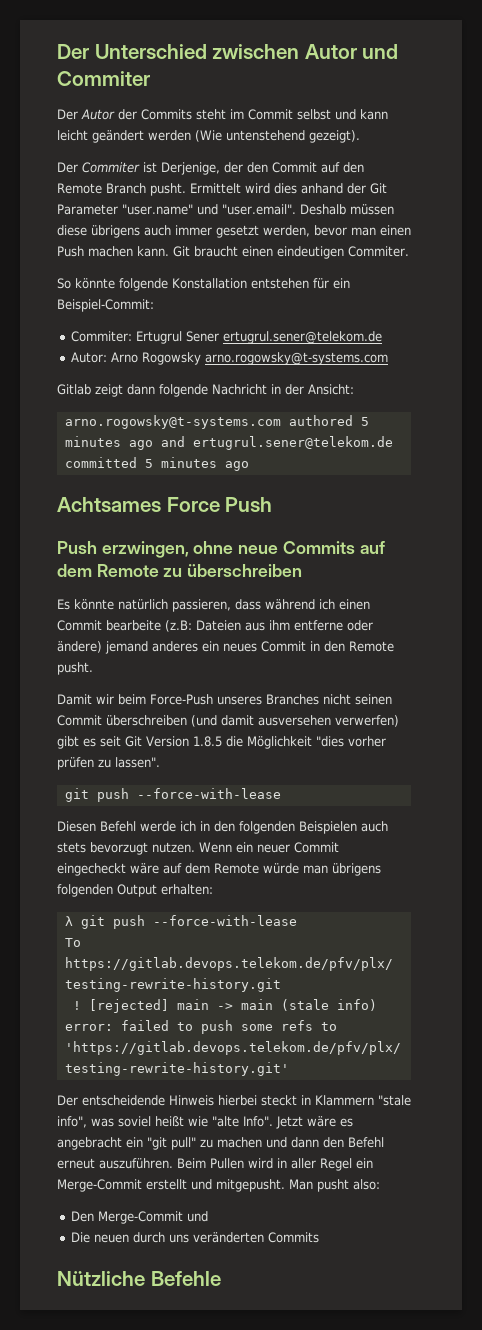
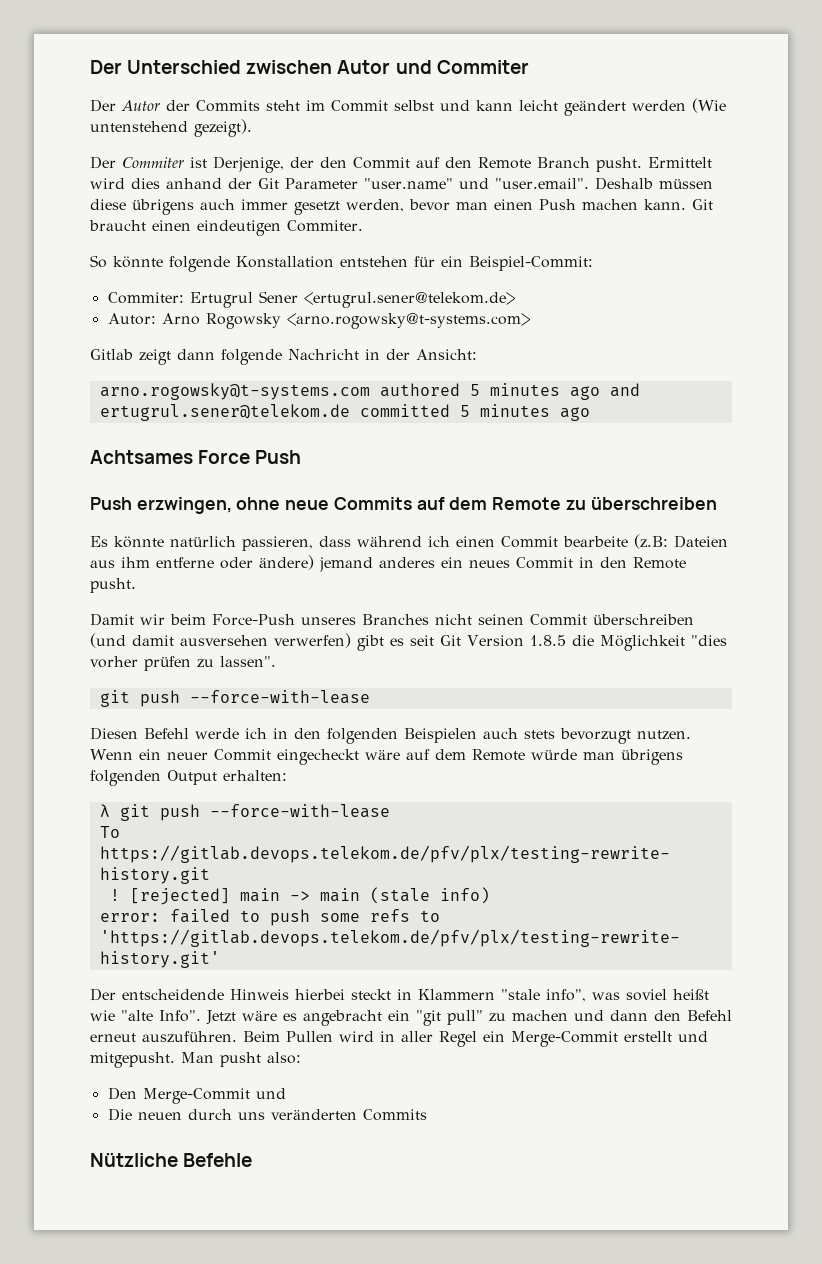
[223,331,383,344] ertugrul.sener@telekom.de -> [303,292,515,308] <ertugrul.sener@telekom.de>
[205,352,389,365] arno.rogowsky@t-systems.com -> [286,313,530,329] <arno.rogowsky@t-systems.com>

